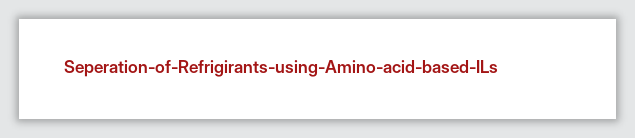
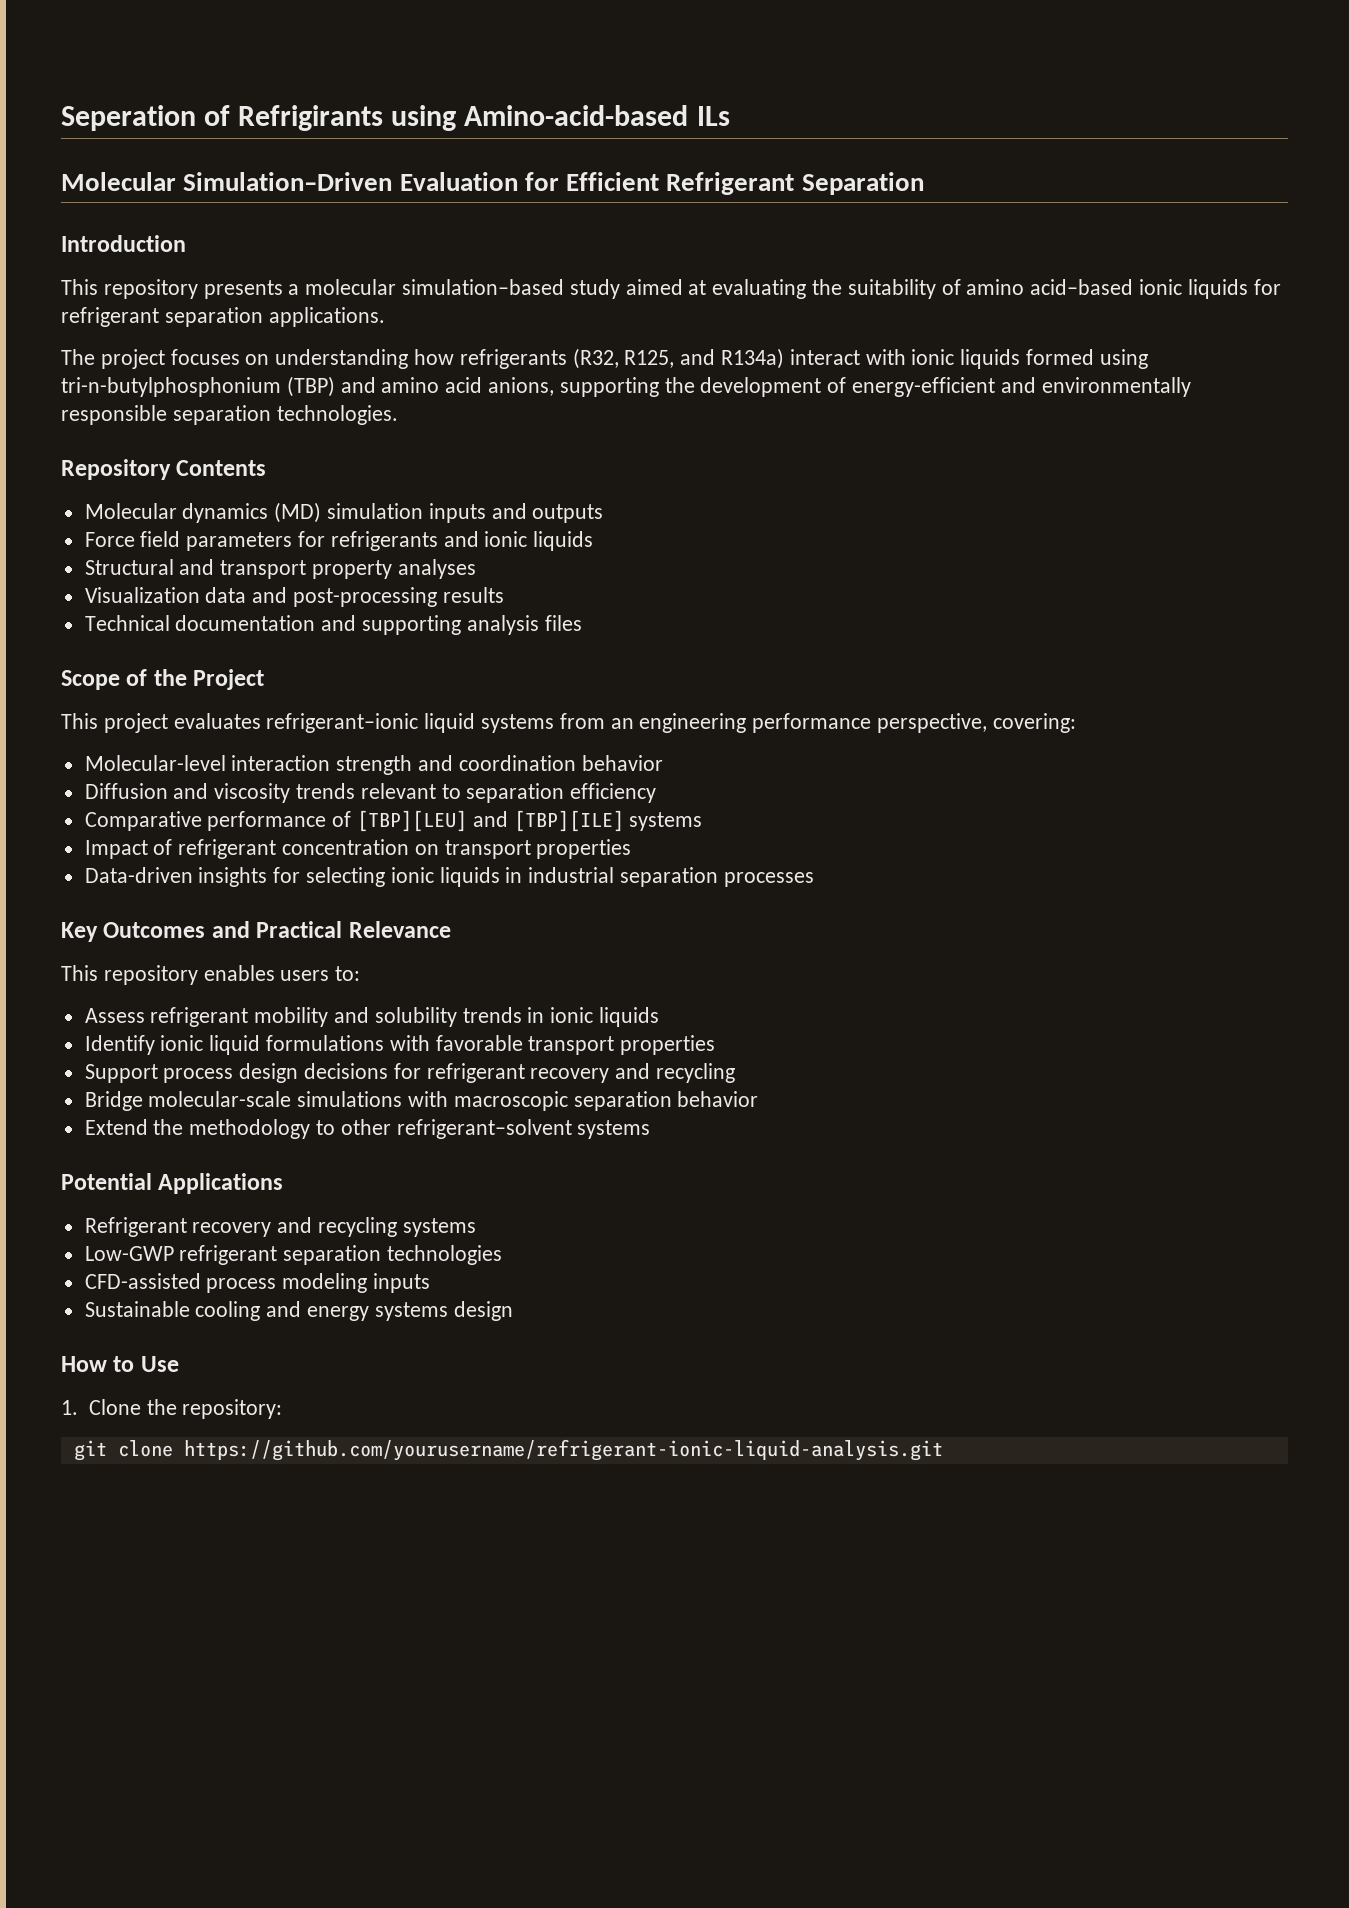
[64,60,498,77] Seperation-of-Refrigirants-using-Amino-acid-based-ILs -> [61,105,730,131] [61,172,924,195] [61,235,186,252] [61,279,1281,299] [61,307,385,327] [61,348,1148,369] [61,376,1191,397] [61,405,398,425] [61,459,267,480] [84,502,604,523] [84,531,594,551] [84,559,476,579] [84,587,504,607] [84,615,582,635] [61,669,265,690] [61,713,1076,733] [84,755,663,775] [84,783,657,803] [84,810,703,832] [84,839,632,859] [84,867,814,887] [61,921,451,942] [61,965,361,985] [84,1007,660,1027] [84,1035,716,1055] [84,1063,736,1083] [84,1091,759,1111] [84,1119,651,1139] [61,1173,284,1194] [84,1217,476,1237] [84,1245,503,1265] [84,1273,431,1293] [84,1301,513,1321] [61,1356,179,1372] [61,1399,283,1419] [73,1439,943,1461] Seperation of Refrigirants using Amino-acid-based ILs // Molecular Simulation–Driven Evaluation for Efficient Refrigerant Separation // Introduction // This repository presents a molecular simulation–based study aimed at evaluating the suitability of amino acid–based ionic liquids for refrigerant separation applications. // The project focuses on understanding how refrigerants (R32, R125, and R134a) interact with ionic liquids formed using tri-n-butylphosphonium (TBP) and amino acid anions, supporting the development of energy-efficient and environmentally responsible separation technologies. // Repository Contents // Molecular dynamics (MD) simulation inputs and outputs // Force field parameters for refrigerants and ionic liquids // Structural and transport property analyses // Visualization data and post-processing results // Technical documentation and supporting analysis files // Scope of the Project // This project evaluates refrigerant–ionic liquid systems from an engineering performance perspective, covering: // Molecular-level interaction strength and coordination behavior // Diffusion and viscosity trends relevant to separation efficiency // Comparative performance of [TBP][LEU] and [TBP][ILE] systems // Impact of refrigerant concentration on transport properties // Data-driven insights for selecting ionic liquids in industrial separation processes // Key Outcomes and Practical Relevance // This repository enables users to: // Assess refrigerant mobility and solubility trends in ionic liquids // Identify ionic liquid formulations with favorable transport properties // Support process design decisions for refrigerant recovery and recycling // Bridge molecular-scale simulations with macroscopic separation behavior // Extend the methodology to other refrigerant–solvent systems // Potential Applications // Refrigerant recovery and recycling systems // Low-GWP refrigerant separation technologies // CFD-assisted process modeling inputs // Sustainable cooling and energy systems design // How to Use // 1. Clone the repository: // git clone https://github.com/yourusername/refrigerant-ionic-liquid-analysis.git

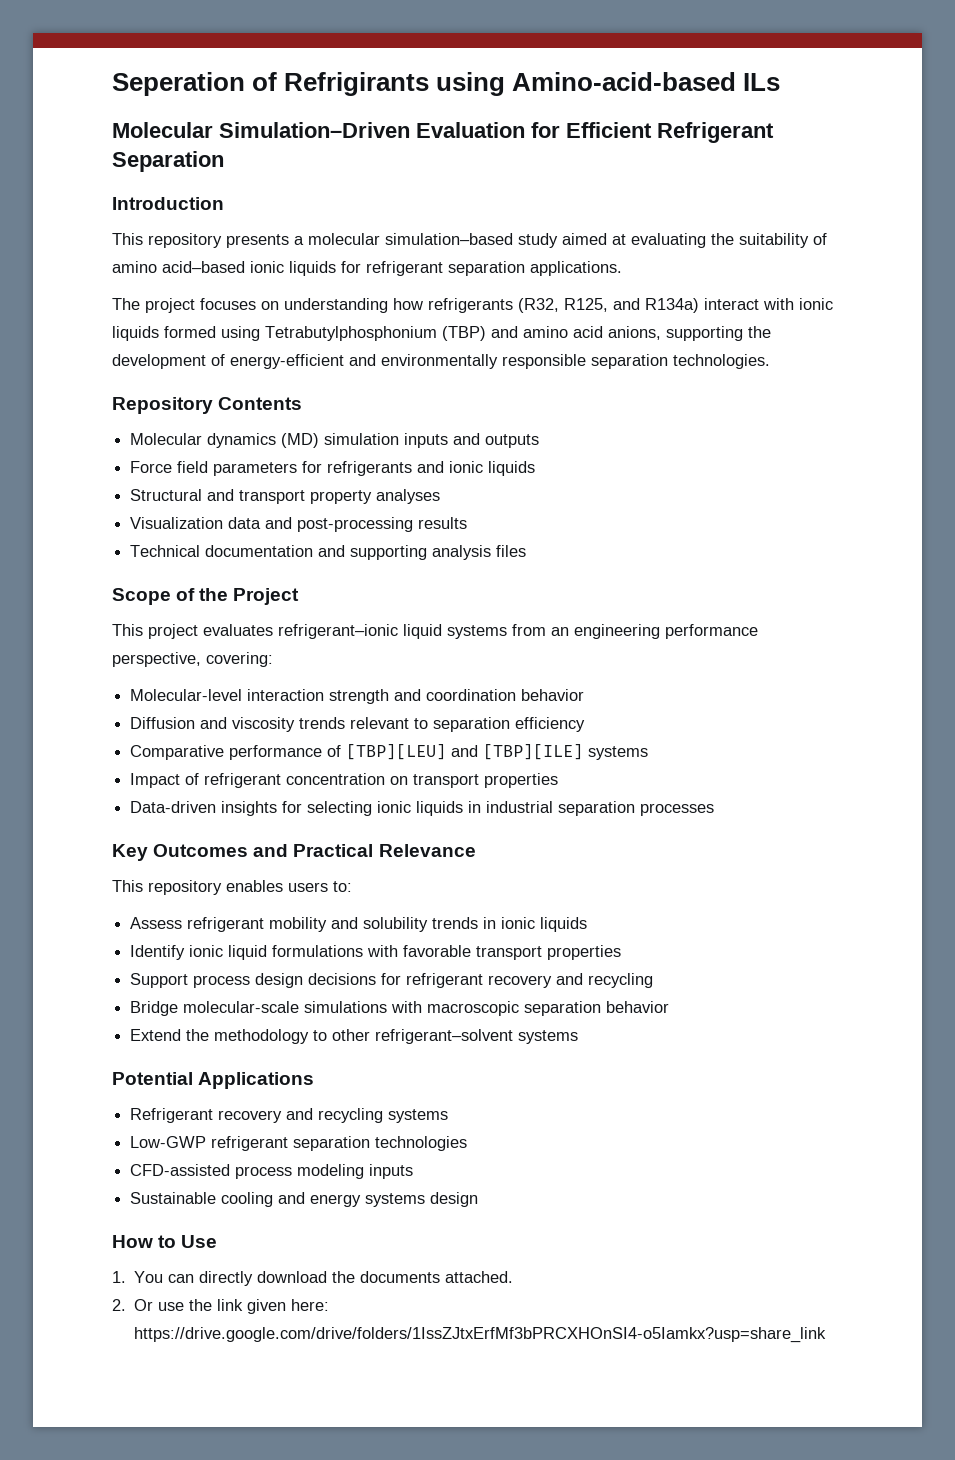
[61,377,281,397] tri-n-butylphosphonium -> [265,326,437,341] Tetrabutylphosphonium
[88,1399,283,1419] [73,1439,943,1461] Clone the repository: // git clone https://github.com/yourusername/refrigerant-ionic-liquid-analysis.git -> [134,1271,514,1286] [112,1299,330,1314] [134,1327,827,1343] You can directly download the documents attached. // 2. Or use the link given here: https://drive.google.com/drive/folders/1IssZJtxErfMf3bPRCXHOnSI4-o5Iamkx?usp=share_link

